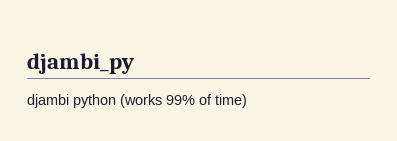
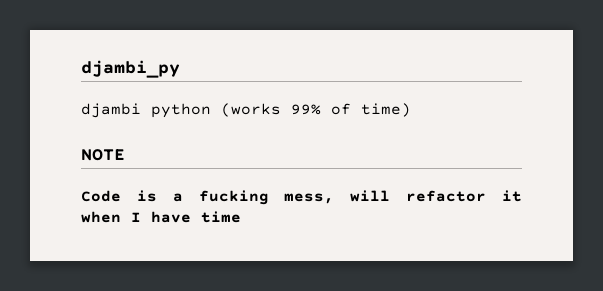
(247, 101) none -> [81,149,125,161] [81,190,522,205] [81,211,241,223] // NOTE // Code is a fucking mess, will refactor it when I have time

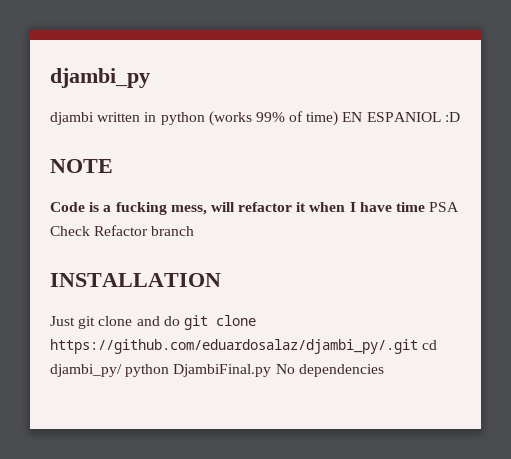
(141, 110) none -> [97,112,157,122] written in
(411, 110) none -> [342,112,460,122] EN ESPANIOL :D
(241, 217) none -> [429,202,460,212] [50,225,195,236] [50,273,221,287] [50,315,256,330] [50,339,438,354] [50,364,384,377] PSA Check Refactor branch // INSTALLATION // Just git clone and do git clone https://github.com/eduardosalaz/djambi_py/.git cd djambi_py/ python DjambiFinal.py No dependencies

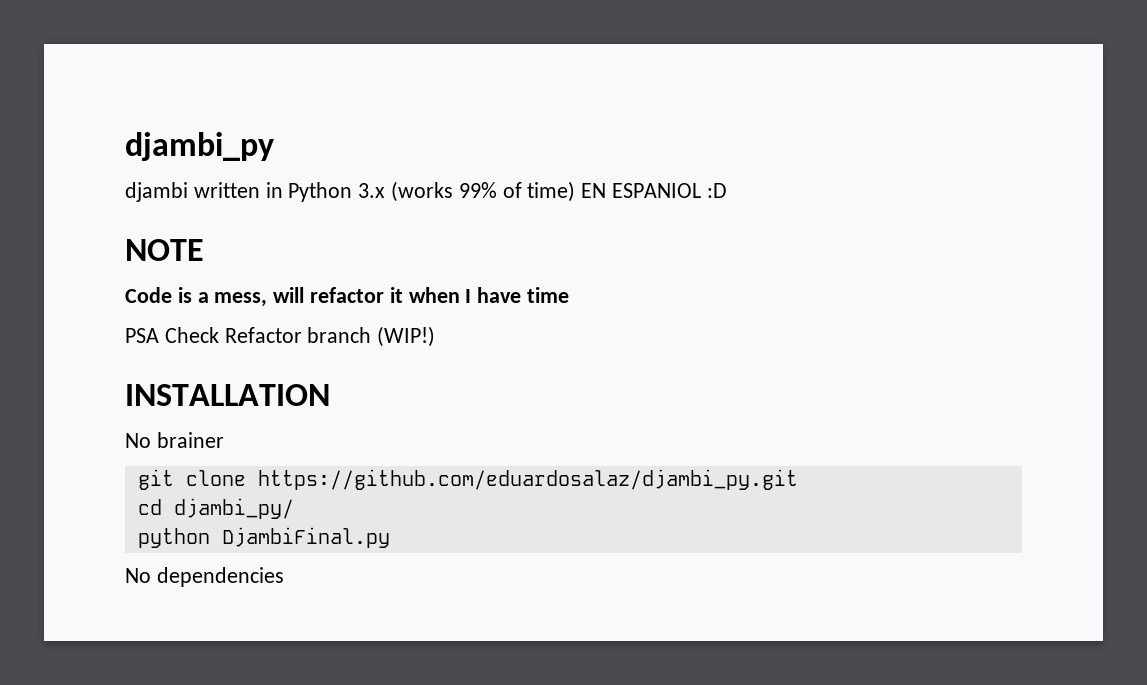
[160,112,205,125] python -> [288,182,386,202] Python 3.x
[115,202,167,215] fucking -> (209, 297) none
(426, 207) none -> (570, 295) //
(195, 231) none -> [377,326,436,347] (WIP!)
[50,315,256,330] [50,339,418,354] Just git clone and do git clone https://github.com/eduardosalaz/djambi_py/.git -> [125,432,224,448] [137,469,798,490] No brainer // git clone https://github.com/eduardosalaz/djambi_py.git //
(122, 370) none -> (294, 508) //
(272, 370) none -> (390, 537) //

